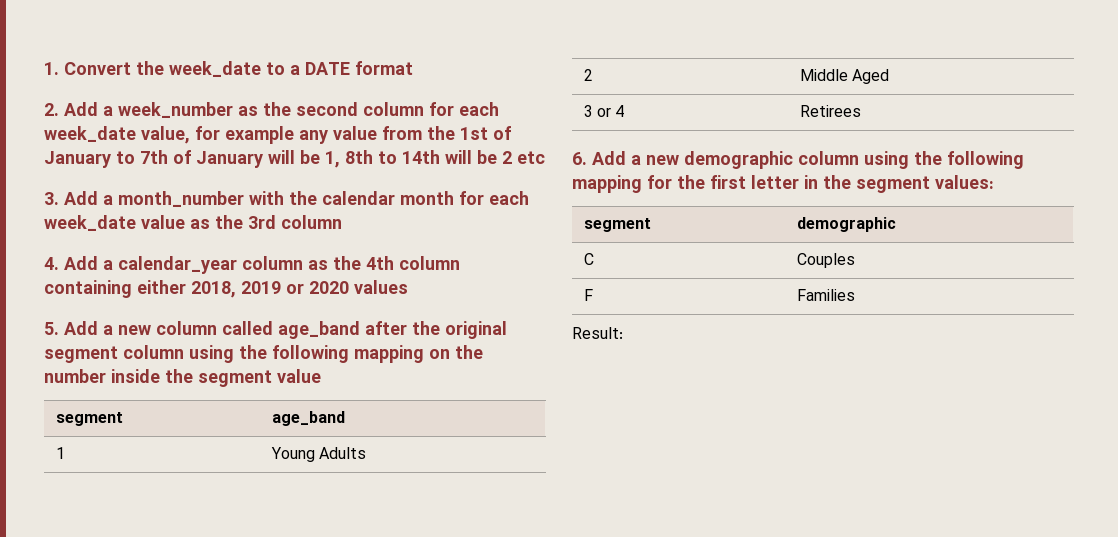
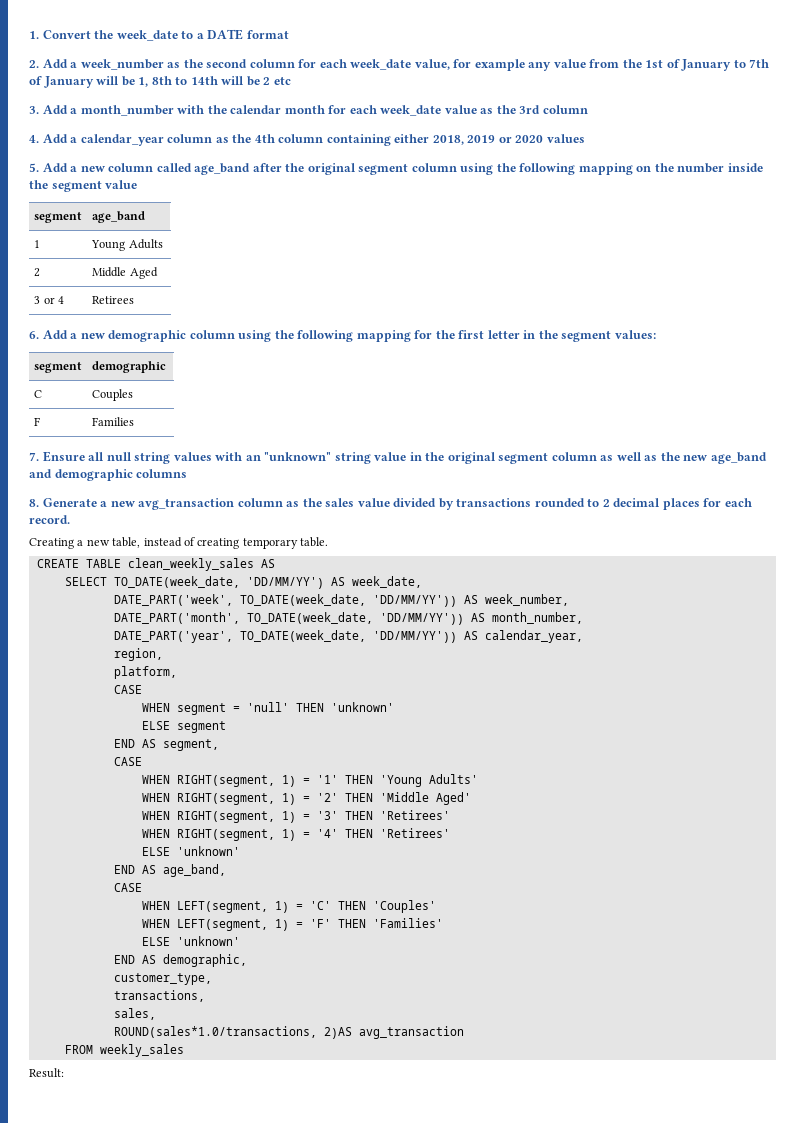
(855, 295) none -> [29,451,767,464] [29,469,188,481] [29,498,752,510] [29,515,70,524] [29,537,328,549] [36,558,275,571] [64,576,422,589] [113,594,569,607] [113,612,583,625] [113,630,583,643] [113,648,163,661] [113,666,177,679] [113,685,142,694] [141,702,394,715] [141,721,226,733] [113,739,219,751] [113,757,142,766] [141,774,478,787] [141,792,471,805] [141,810,450,823] [141,828,450,841] [141,846,240,856] [113,864,226,877] [113,883,142,892] [141,900,436,913] [141,918,443,931] [141,936,240,946] [113,954,247,967] [113,973,212,985] [113,990,205,1002] [113,1008,156,1020] [113,1026,464,1039] [64,1044,184,1057] // 7. Ensure all null string values with an "unknown" string value in the original segment column as well as the new age_band and demographic columns // 8. Generate a new avg_transaction column as the sales value divided by transactions rounded to 2 decimal places for each record. // Creating a new table, instead of creating temporary table. // CREATE TABLE clean_weekly_sales AS // SELECT TO_DATE(week_date, 'DD/MM/YY') AS week_date, // DATE_PART('week', TO_DATE(week_date, 'DD/MM/YY')) AS week_number, // DATE_PART('month', TO_DATE(week_date, 'DD/MM/YY')) AS month_number, // DATE_PART('year', TO_DATE(week_date, 'DD/MM/YY')) AS calendar_year, // region, // platform, // CASE // WHEN segment = 'null' THEN 'unknown' // ELSE segment // END AS segment, // CASE // WHEN RIGHT(segment, 1) = '1' THEN 'Young Adults' // WHEN RIGHT(segment, 1) = '2' THEN 'Middle Aged' // WHEN RIGHT(segment, 1) = '3' THEN 'Retirees' // WHEN RIGHT(segment, 1) = '4' THEN 'Retirees' // ELSE 'unknown' // END AS age_band, // CASE // WHEN LEFT(segment, 1) = 'C' THEN 'Couples' // WHEN LEFT(segment, 1) = 'F' THEN 'Families' // ELSE 'unknown' // END AS demographic, // customer_type, // transactions, // sales, // ROUND(sales*1.0/transactions, 2)AS avg_transaction // FROM weekly_sales

